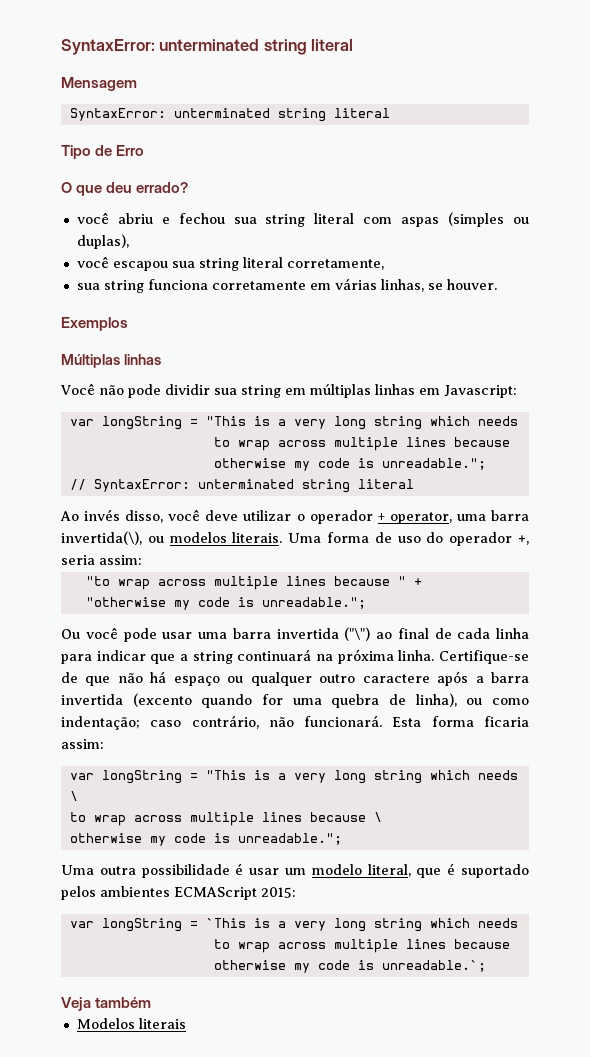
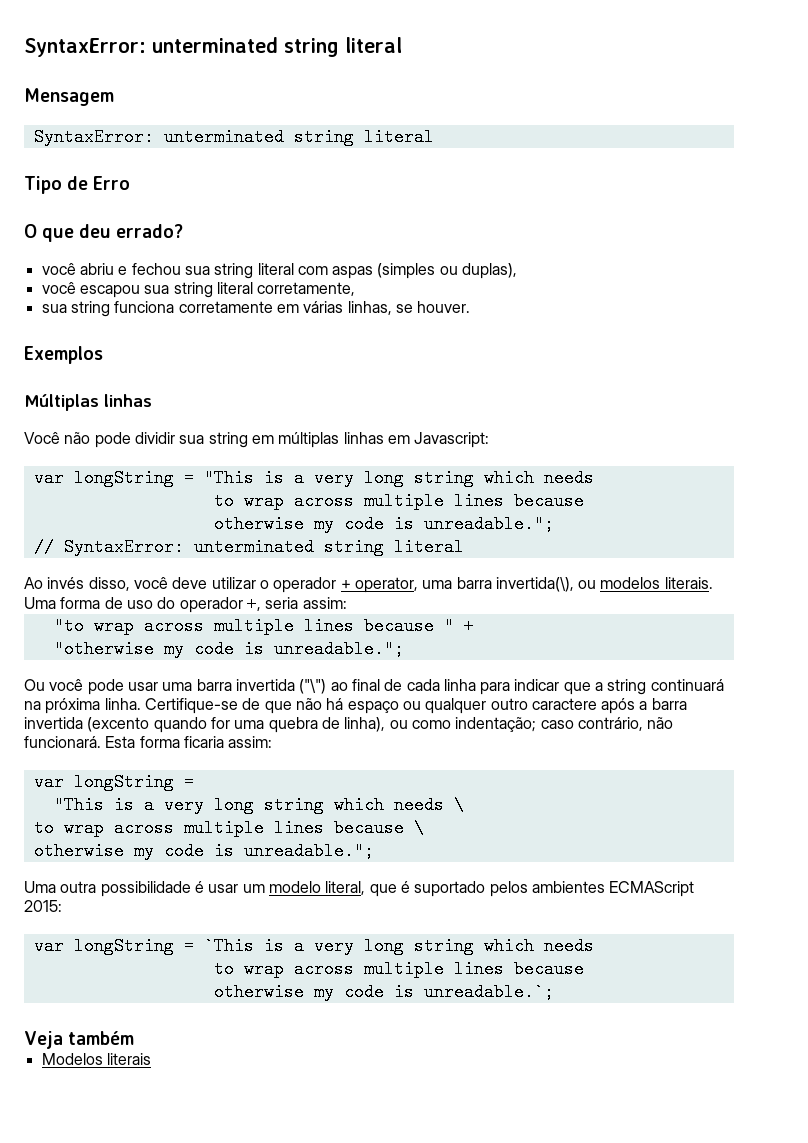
(198, 776) none -> (194, 782) //

